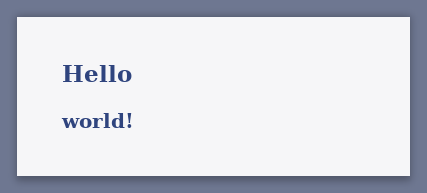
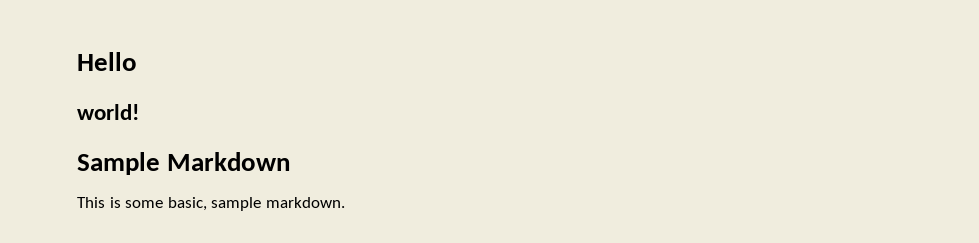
(134, 120) none -> [77,152,291,175] [77,197,345,211] // Sample Markdown // This is some basic, sample markdown.

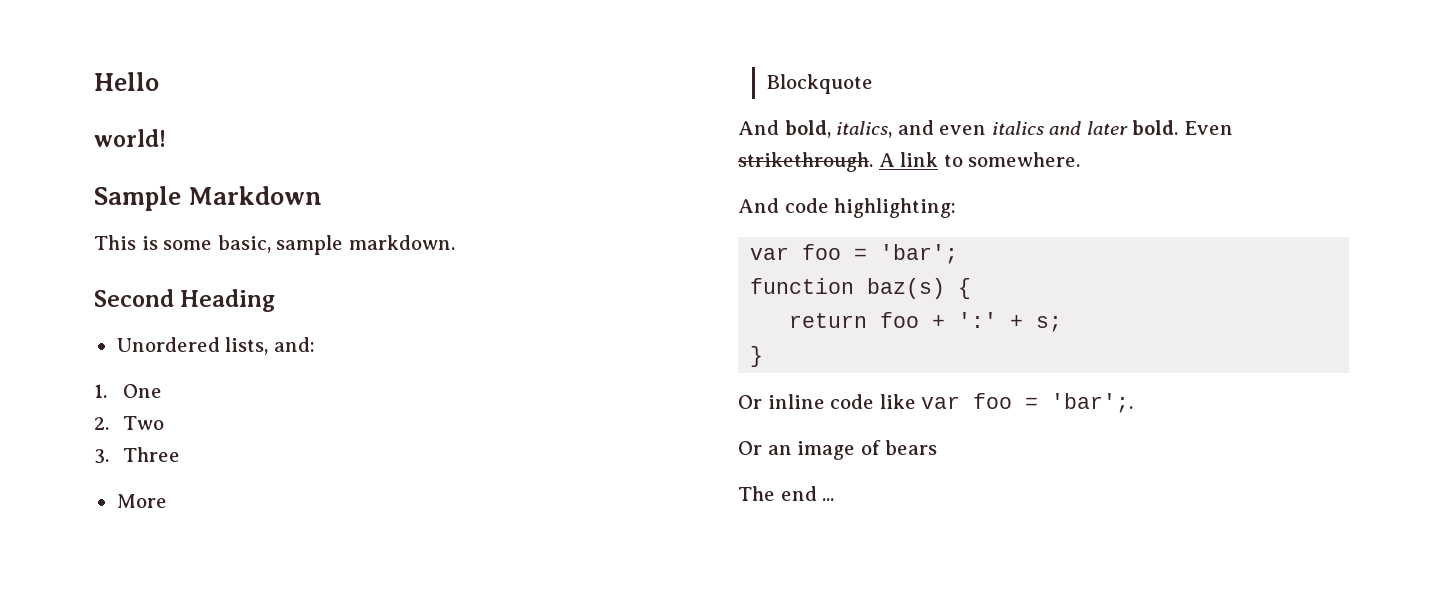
(345, 202) none -> [94,289,276,312] [116,337,315,355] [94,384,162,398] [94,416,164,430] [94,447,180,464] [116,494,167,508] [766,74,873,94] [738,120,1233,138] [738,152,1081,172] [738,198,957,218] [750,244,959,264] [750,278,972,299] [789,312,1063,332] [750,346,764,367] [738,393,1134,413] [738,440,938,460] [738,486,835,501] // Second Heading // Unordered lists, and: // 1. One // 2. Two // 3. Three // More // Blockquote // And bold, italics, and even italics and later bold. Even strikethrough. A link to somewhere. // And code highlighting: // var foo = 'bar'; // function baz(s) { // return foo + ':' + s; // } // Or inline code like var foo = 'bar';. // Or an image of bears // The end ...

